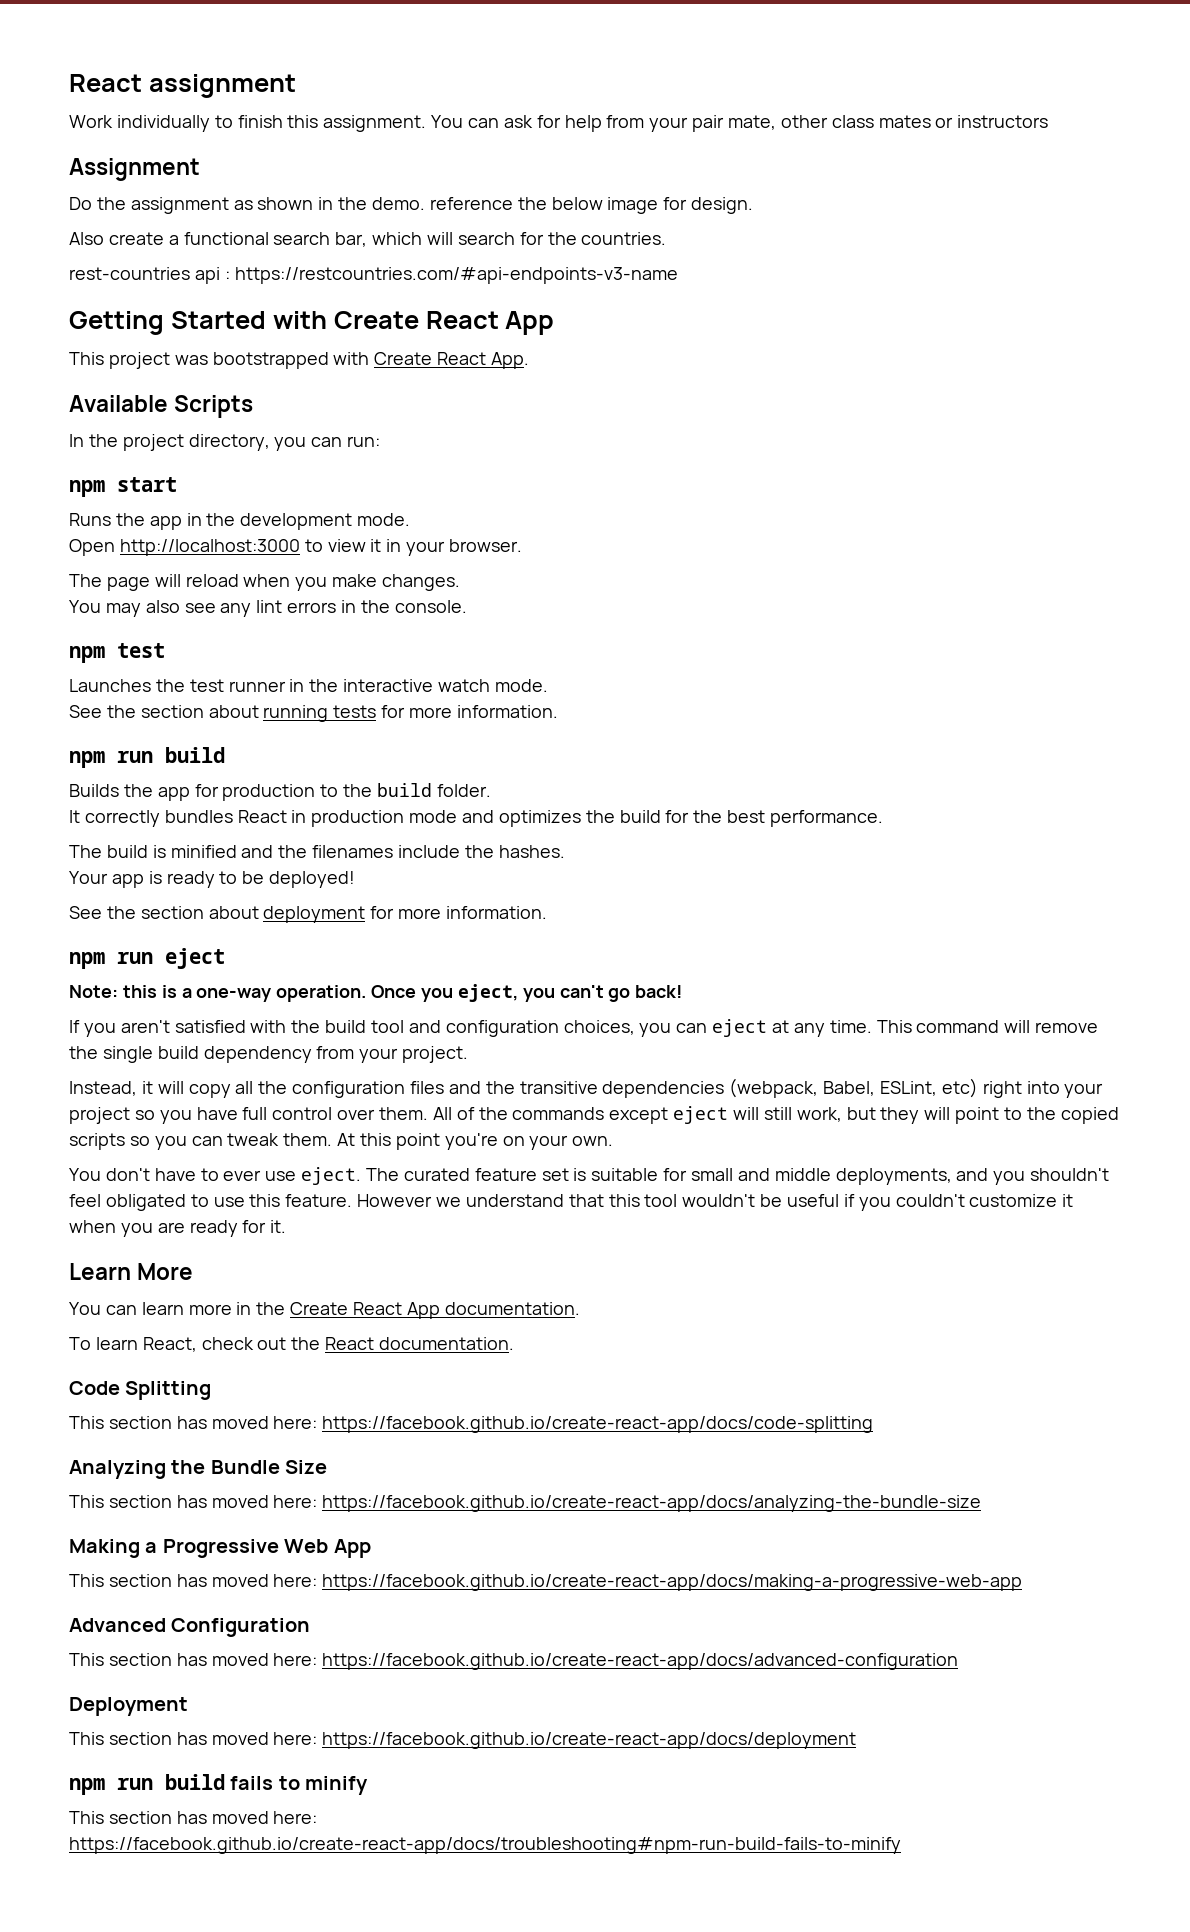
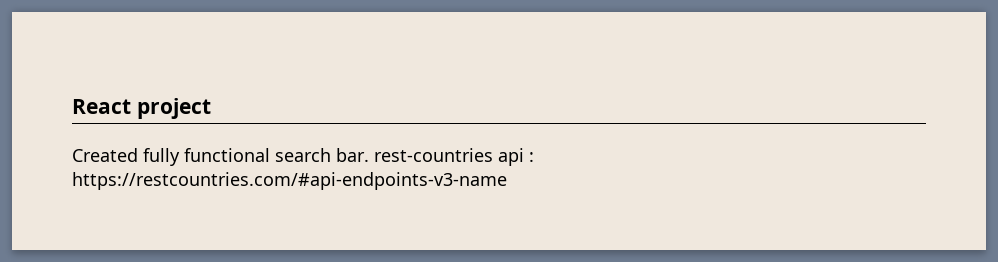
[69,74,296,98] [69,115,1049,132] [69,158,200,181] [69,197,754,214] [69,232,667,247] [69,267,678,284] [69,311,555,335] [69,352,530,369] [69,395,254,418] [69,434,381,451] [69,477,177,497] [69,513,411,530] [69,539,523,556] [69,574,461,591] [69,600,467,617] [69,643,165,663] [69,679,548,692] [69,705,558,722] [69,747,225,768] [69,783,491,801] [69,810,884,827] [69,845,565,858] [69,871,356,888] [69,906,548,923] [69,948,225,969] [69,984,683,1002] [69,1019,1099,1037] [69,1046,469,1063] [69,1078,1104,1098] [69,1106,1119,1124] [69,1133,614,1150] [69,1167,1110,1185] [69,1194,1074,1211] [69,1220,287,1237] [69,1263,194,1280] [69,1302,580,1319] [69,1337,515,1352] [69,1381,212,1400] [69,1416,874,1433] [69,1460,328,1479] [69,1495,982,1512] [69,1539,371,1558] [69,1574,1023,1591] [69,1618,311,1637] [69,1653,959,1670] [69,1697,188,1716] [69,1732,857,1749] [69,1774,369,1795] [69,1811,318,1824] [69,1837,901,1854] React assignment // Work individually to finish this assignment. You can ask for help from your pair mate, other class mates or instructors // Assignment // Do the assignment as shown in the demo. reference the below image for design. // Also create a functional search bar, which will search for the countries. // rest-countries api : https://restcountries.com/#api-endpoints-v3-name // Getting Started with Create React App // This project was bootstrapped with Create React App. // Available Scripts // In the project directory, you can run: // npm start // Runs the app in the development mode. // Open http://localhost:3000 to view it in your browser. // The page will reload when you make changes. // You may also see any lint errors in the console. // npm test // Launches the test runner in the interactive watch mode. // See the section about running tests for more information. // npm run build // Builds the app for production to the build folder. // It correctly bundles React in production mode and optimizes the build for the best performance. // The build is minified and the filenames include the hashes. // Your app is ready to be deployed! // See the section about deployment for more information. // npm run eject // Note: this is a one-way operation. Once you eject, you can't go back! // If you aren't satisfied with the build tool and configuration choices, you can eject at any time. This command will remove the single build dependency from your project. // Instead, it will copy all the configuration files and the transitive dependencies (webpack, Babel, ESLint, etc) right into your project so you have full control over them. All of the commands except eject will still work, but they will point to the copied scripts so you can tweak them. At this point you're on your own. // You don't have to ever use eject. The curated feature set is suitable for small and middle deployments, and you shouldn't feel obligated to use this feature. However we understand that this tool wouldn't be useful if you couldn't customize it when you are ready for it. // Learn More // You can learn more in the Create React App documentation. // To learn React, check out the React documentation. // Code Splitting // This section has moved here: https://facebook.github.io/create-react-app/docs/code-splitting // Analyzing the Bundle Size // This section has moved here: https://facebook.github.io/create-react-app/docs/analyzing-the-bundle-size // Making a Progressive Web App // This section has moved here: https://facebook.github.io/create-react-app/docs/making-a-progressive-web-app // Advanced Configuration // This section has moved here: https://facebook.github.io/create-react-app/docs/advanced-configuration // Deployment // This section has moved here: https://facebook.github.io/create-react-app/docs/deployment // npm run build fails to minify // This section has moved here: https://facebook.github.io/create-react-app/docs/troubleshooting#npm-run-build-fails-to-minify -> [72,98,211,119] [72,148,534,166] [72,172,507,190] React project // Created fully functional search bar. rest-countries api : https://restcountries.com/#api-endpoints-v3-name

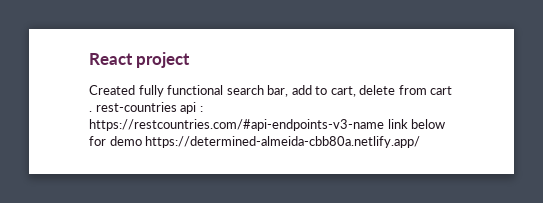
[336,148,534,166] [72,172,507,190] bar. rest-countries api : https://restcountries.com/#api-endpoints-v3-name -> [267,85,453,97] [89,102,203,114] [89,119,446,131] [89,136,421,148] bar, add to cart, delete from cart . rest-countries api : https://restcountries.com/#api-endpoints-v3-name link below for demo https://determined-almeida-cbb80a.netlify.app/

